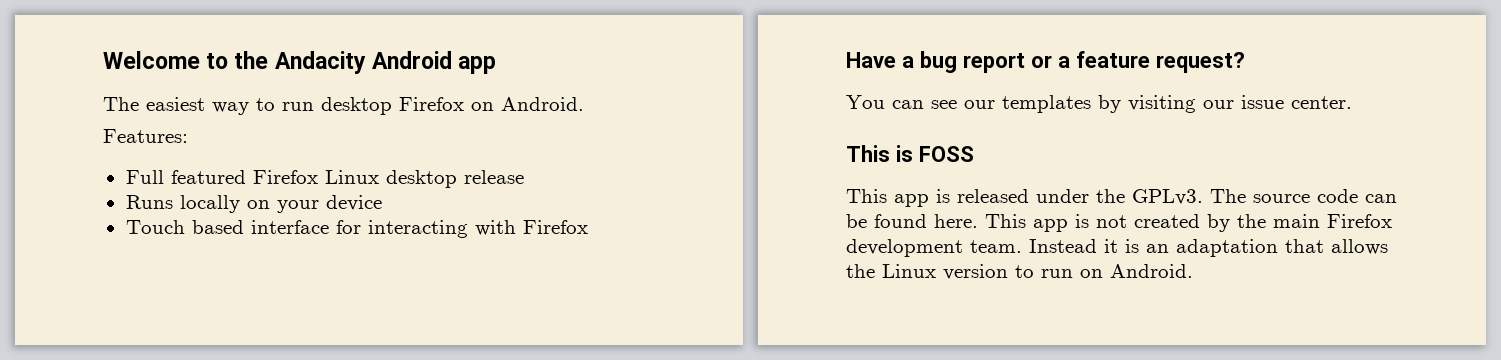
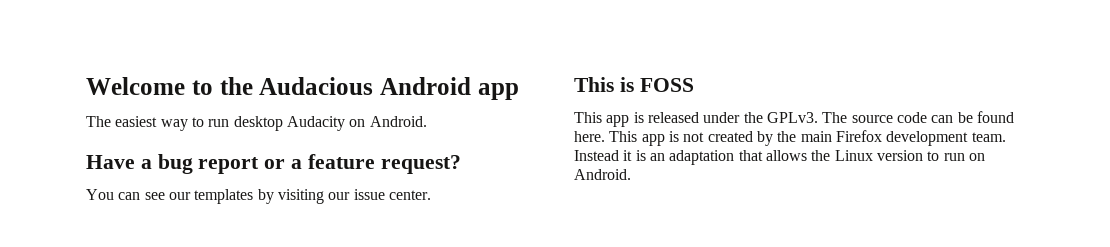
[274,51,366,74] Andacity -> [259,77,374,95] Audacious
[399,97,584,111] [103,129,188,143] [125,170,524,188] [125,195,382,213] [125,220,588,238] Firefox on Android. // Features: // Full featured Firefox Linux desktop release // Runs locally on your device // Touch based interface for interacting with Firefox -> [286,116,427,131] Audacity on Android.

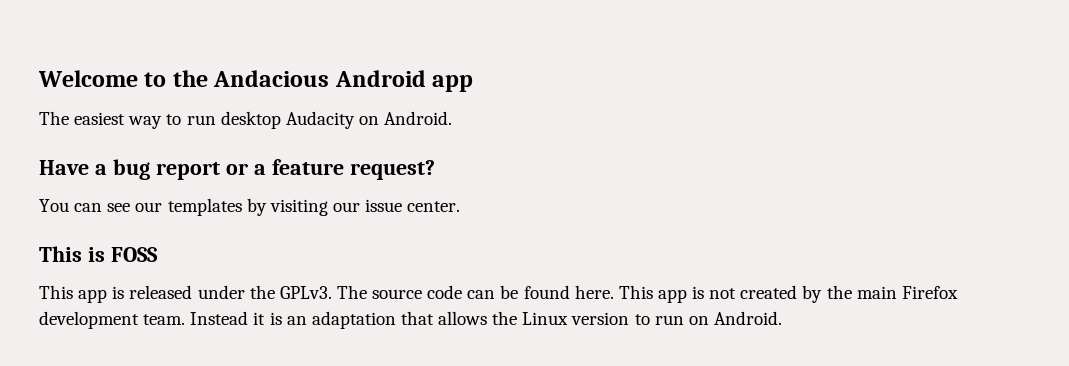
[259,77,374,95] Audacious -> [213,70,330,87] Andacious

